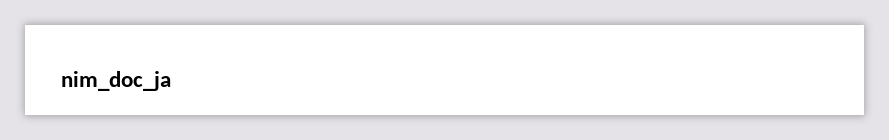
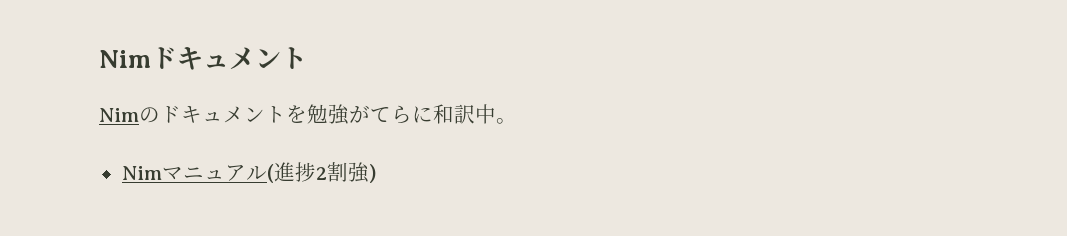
[61,71,171,91] nim_doc_ja -> [99,47,307,70] [99,104,517,125] [121,162,376,183] Nimドキュメント // Nimのドキュメントを勉強がてらに和訳中。 // Nimマニュアル(進捗2割強)

